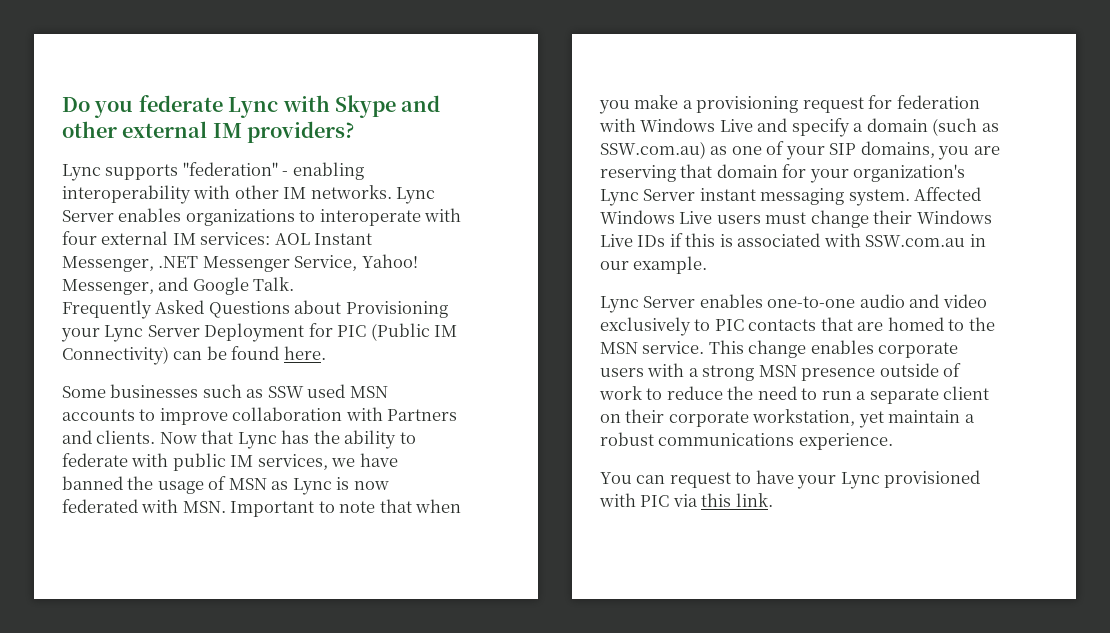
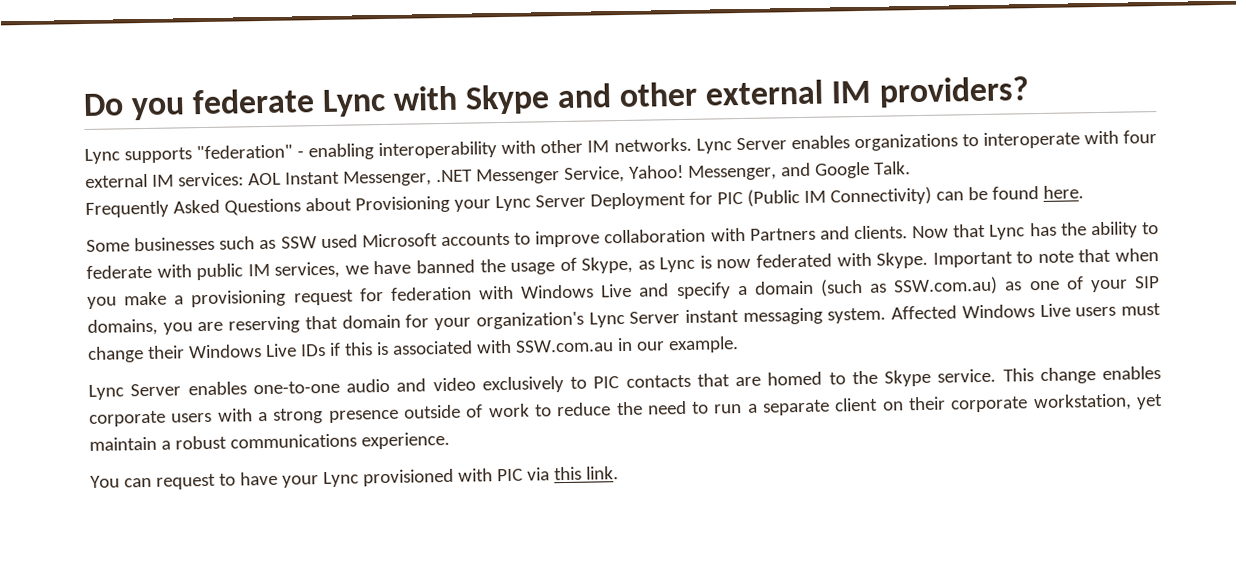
[349,386,388,398] MSN -> [361,233,438,248] Microsoft
[228,478,267,490] MSN -> [581,256,634,274] Skype,
[182,501,226,513] MSN. -> [876,251,929,269] Skype.
[600,342,638,354] MSN -> [884,369,931,387] Skype
[758,365,797,377] MSN -> (324, 416) none

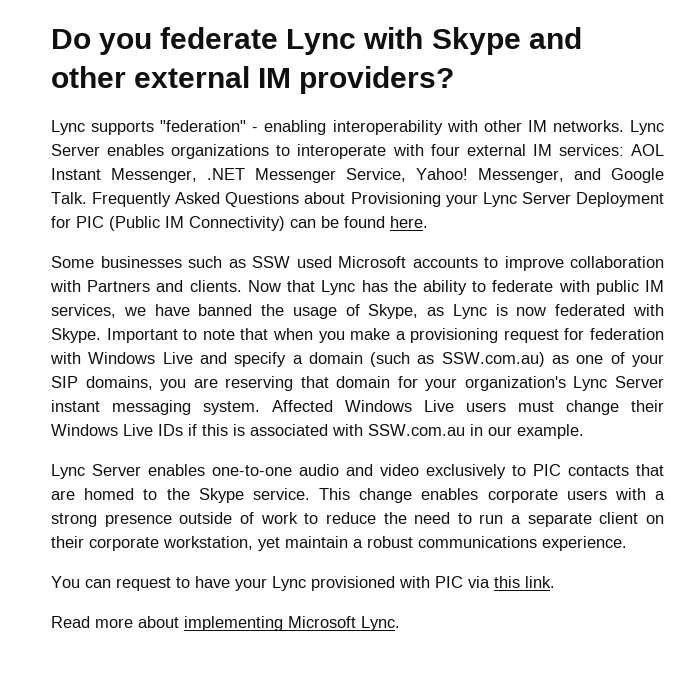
(911, 168) // -> (87, 198) none
(619, 473) none -> [51,616,400,631] // Read more about implementing Microsoft Lync.

